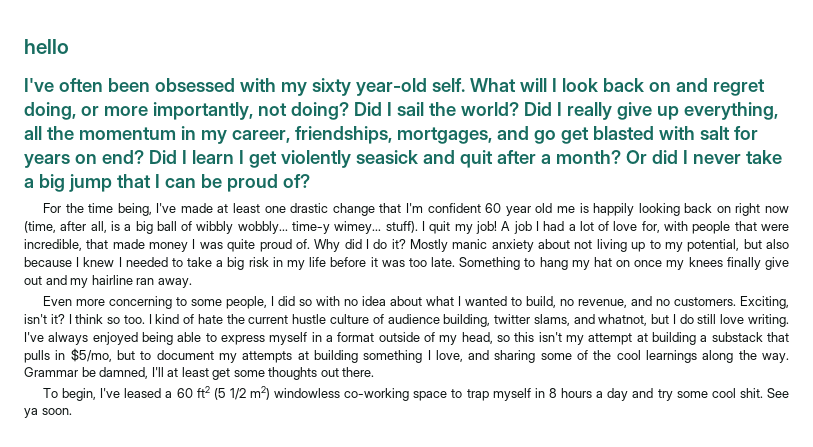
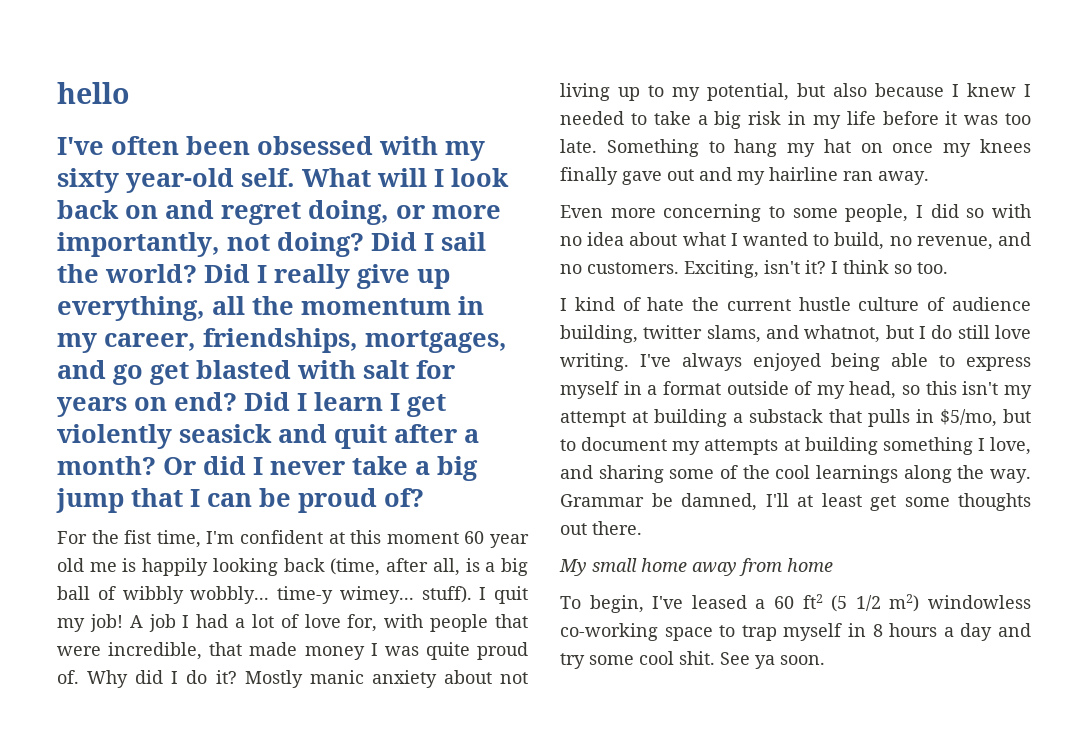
[88,203,481,216] time being, I've made at least one drastic change that I'm confident -> [124,530,459,548] fist time, I'm confident at this moment
[716,203,789,216] on right now -> (325, 565) none
[765,257,790,270] give -> [622,171,662,185] gave
(145, 319) none -> (948, 268) //
(375, 372) none -> [559,558,833,576] // My small home away from home

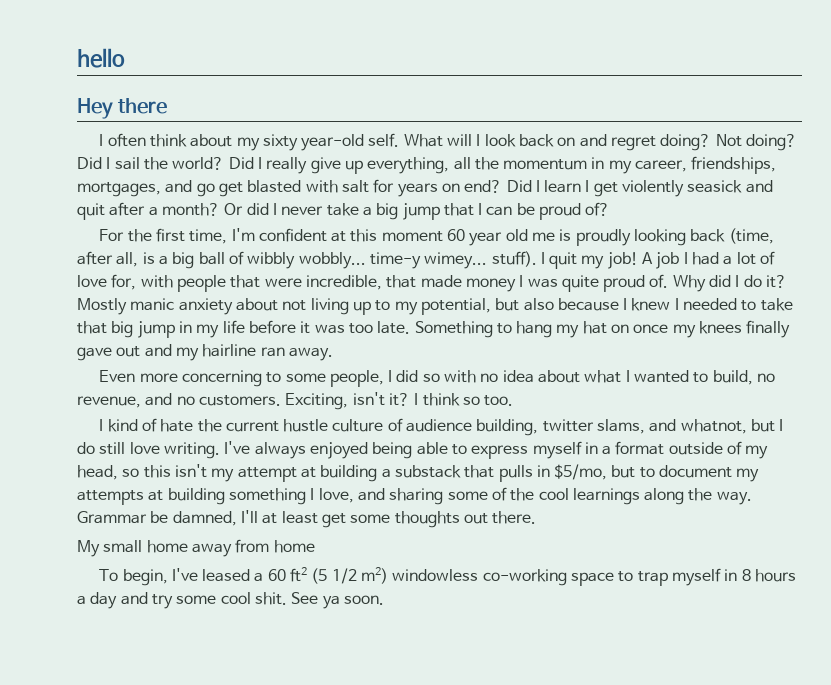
[57,136,438,155] I've often been obsessed with -> [77,98,168,119] [99,133,233,147] Hey there // I often think about
[308,200,501,225] [57,232,270,257] doing, or more importantly, not -> [660,134,742,151] doing? Not
[124,530,152,544] fist -> [155,228,185,242] first
[142,558,209,576] happily -> [575,229,631,246] proudly
[697,111,782,129] a big risk -> [77,321,175,338] that big jump

